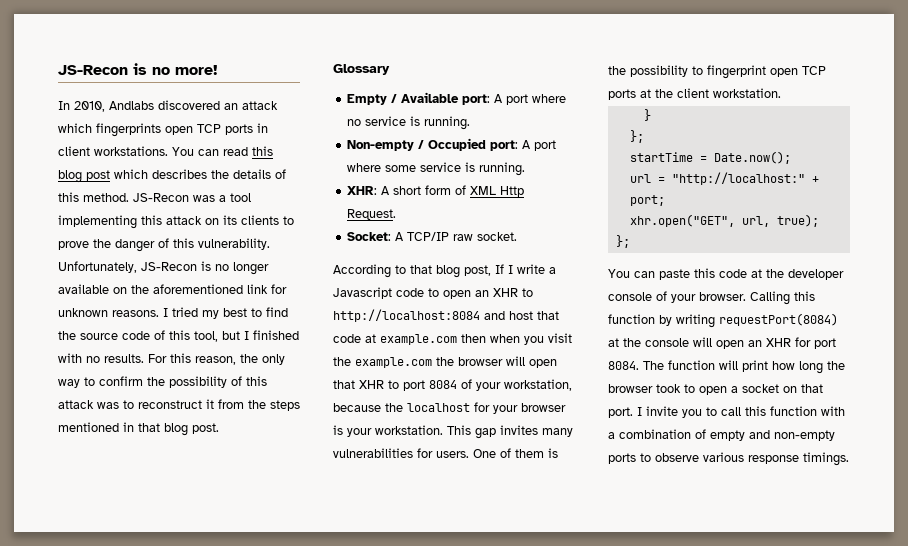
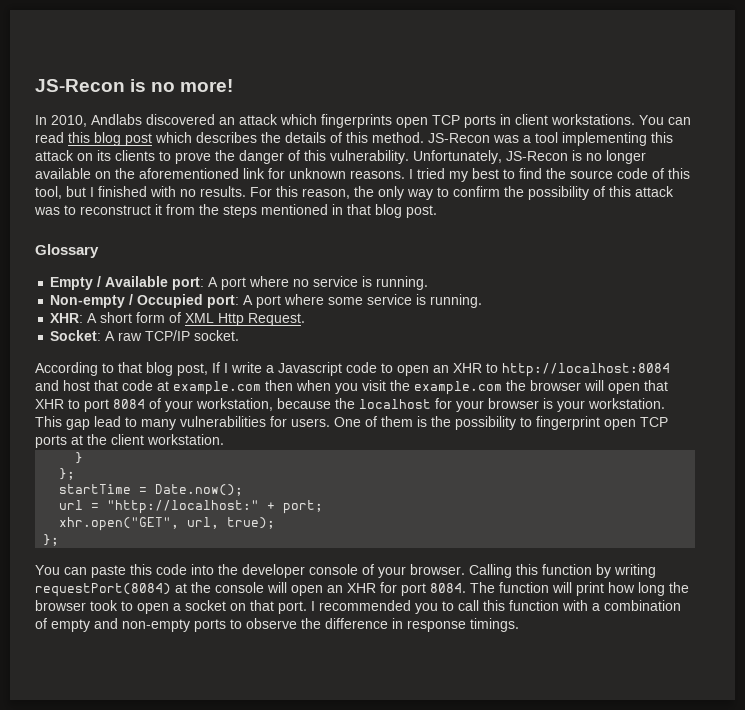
[407,232,474,241] TCP/IP raw -> [118,330,191,341] raw TCP/IP
[500,425,538,435] invites -> [94,416,137,427] lead to
[751,269,762,278] at -> [191,564,214,575] into
[646,406,678,416] invite -> [319,600,411,611] recommended
[703,452,744,462] various -> [301,618,403,629] the difference in

